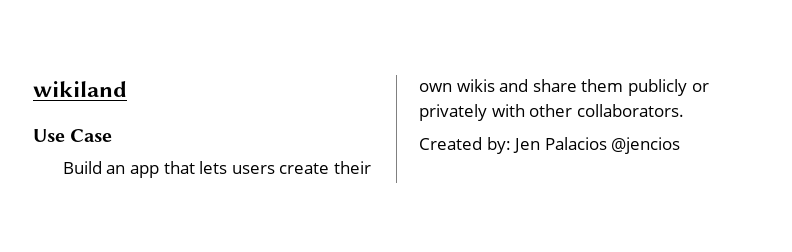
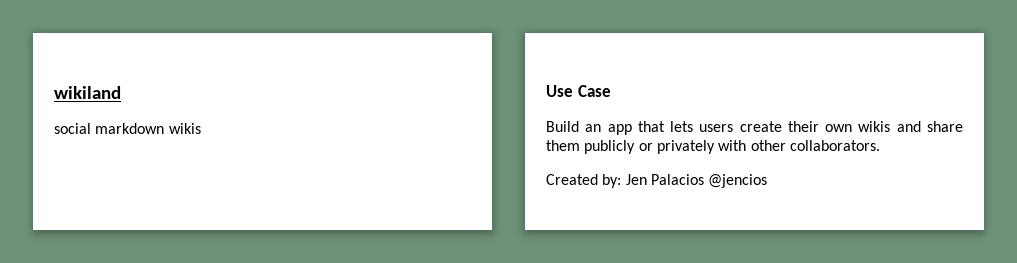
(127, 89) none -> [54,123,201,134] // social markdown wikis

